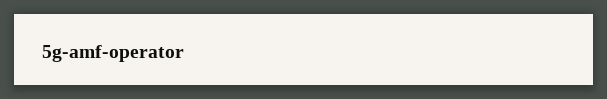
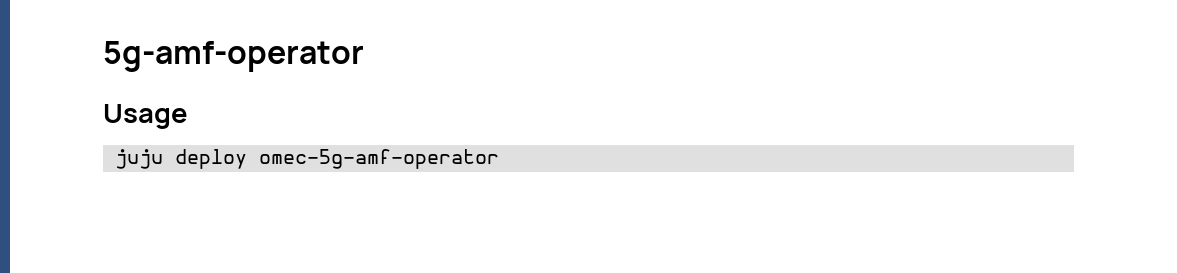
(184, 53) none -> [103,104,188,129] [115,149,500,169] // Usage // juju deploy omec-5g-amf-operator

